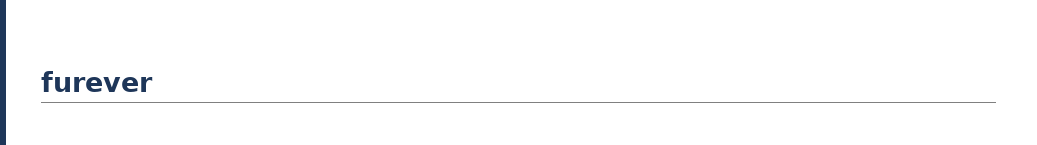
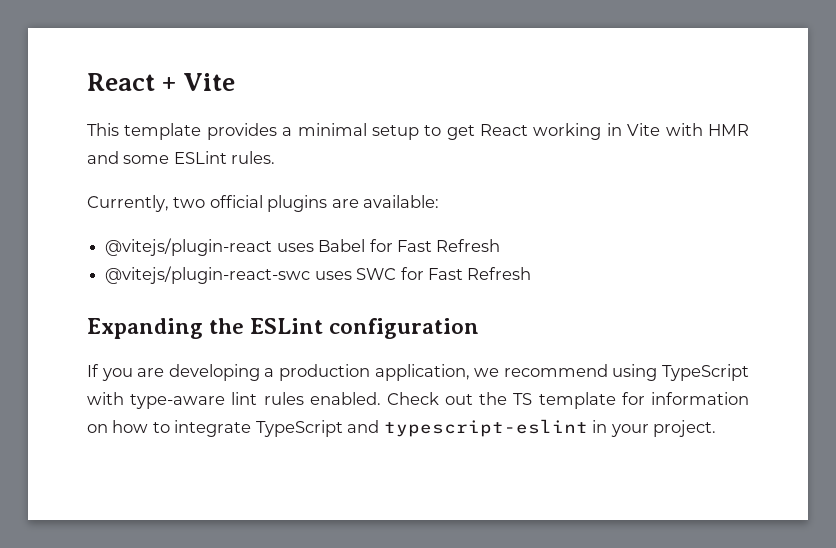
[41,71,153,92] furever -> [87,73,236,91] [87,123,749,140] [87,151,276,164] [87,195,440,212] [105,238,501,256] [105,266,532,284] [87,318,480,339] [87,364,750,381] [87,392,749,409] [87,419,717,437] React + Vite // This template provides a minimal setup to get React working in Vite with HMR and some ESLint rules. // Currently, two official plugins are available: // @vitejs/plugin-react uses Babel for Fast Refresh // @vitejs/plugin-react-swc uses SWC for Fast Refresh // Expanding the ESLint configuration // If you are developing a production application, we recommend using TypeScript with type-aware lint rules enabled. Check out the TS template for information on how to integrate TypeScript and typescript-eslint in your project.

